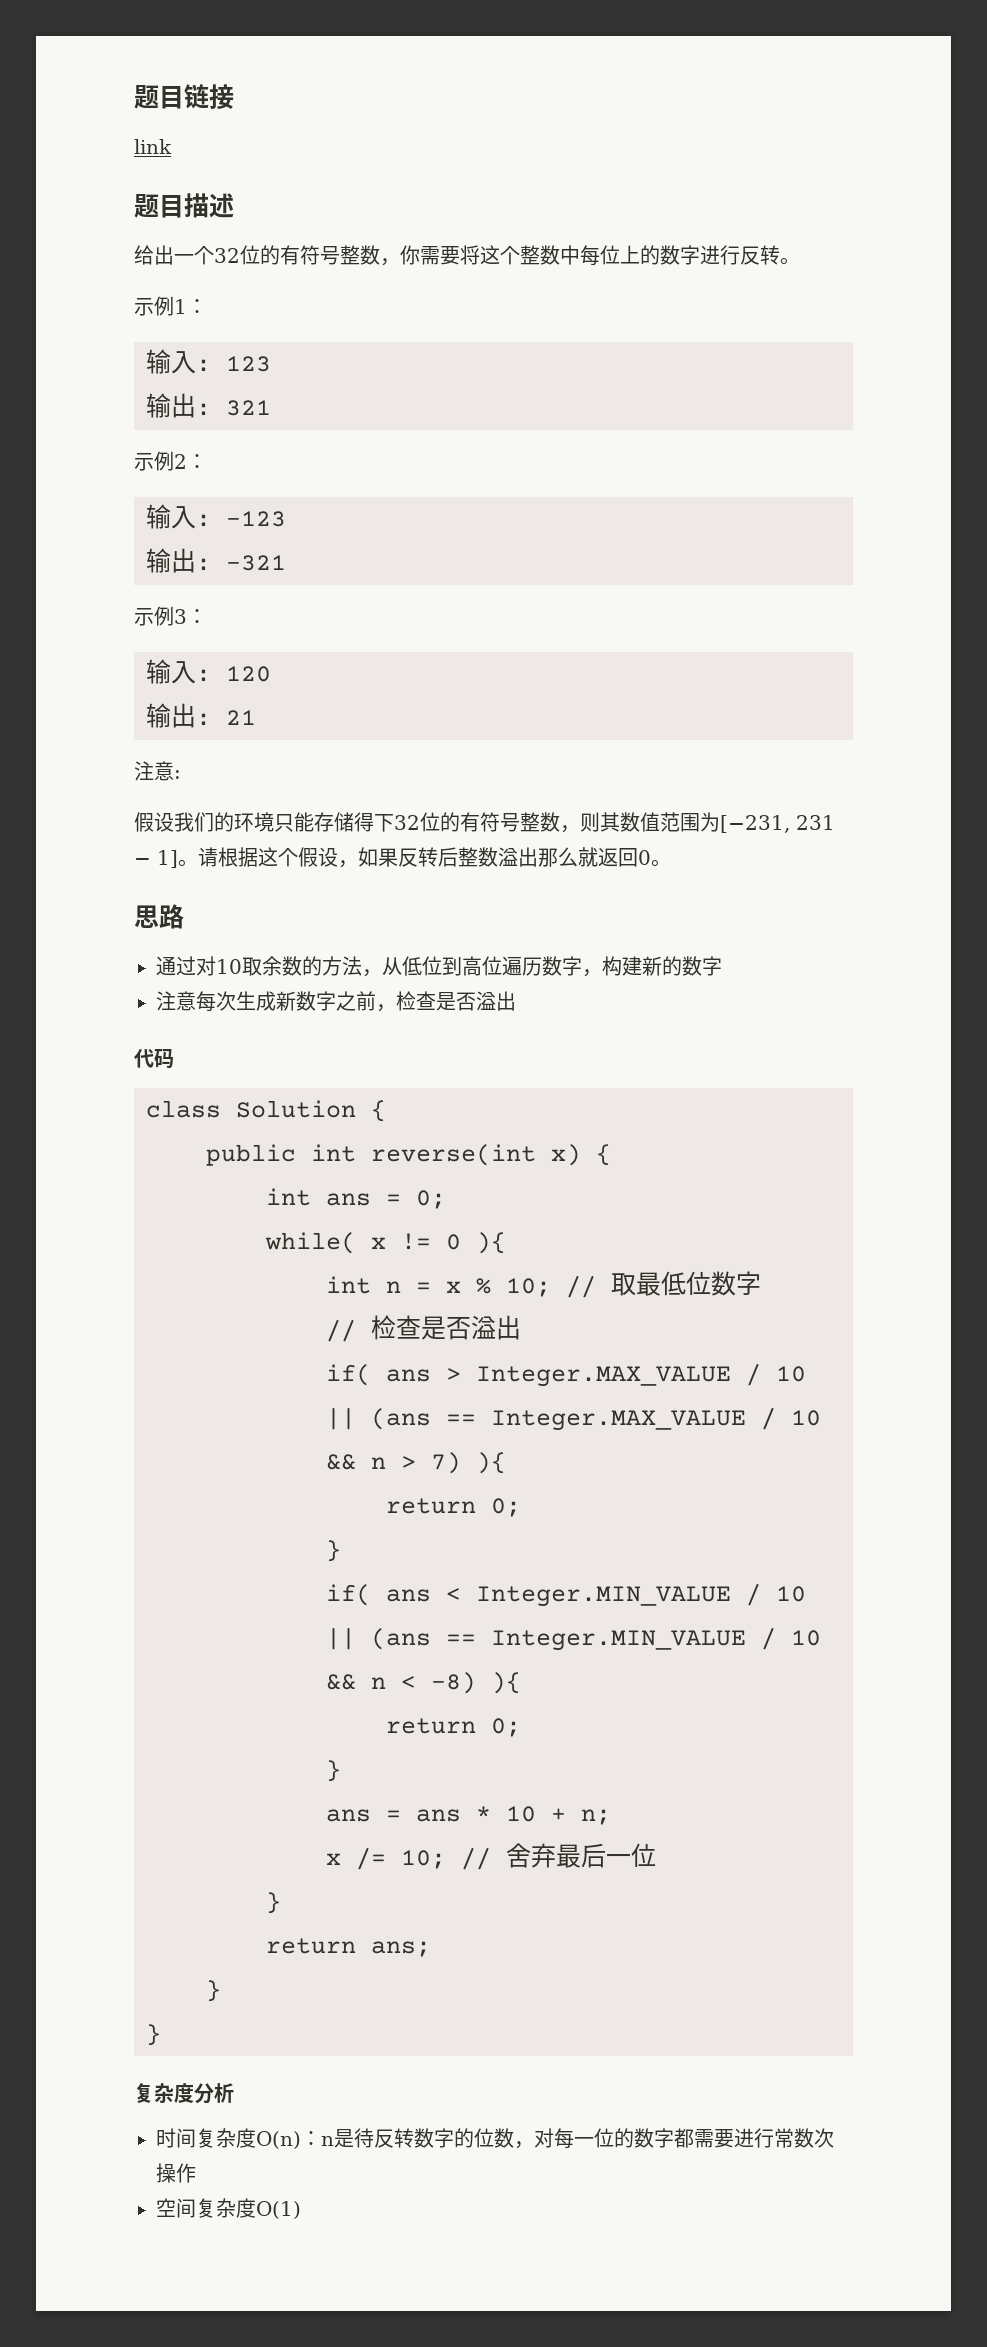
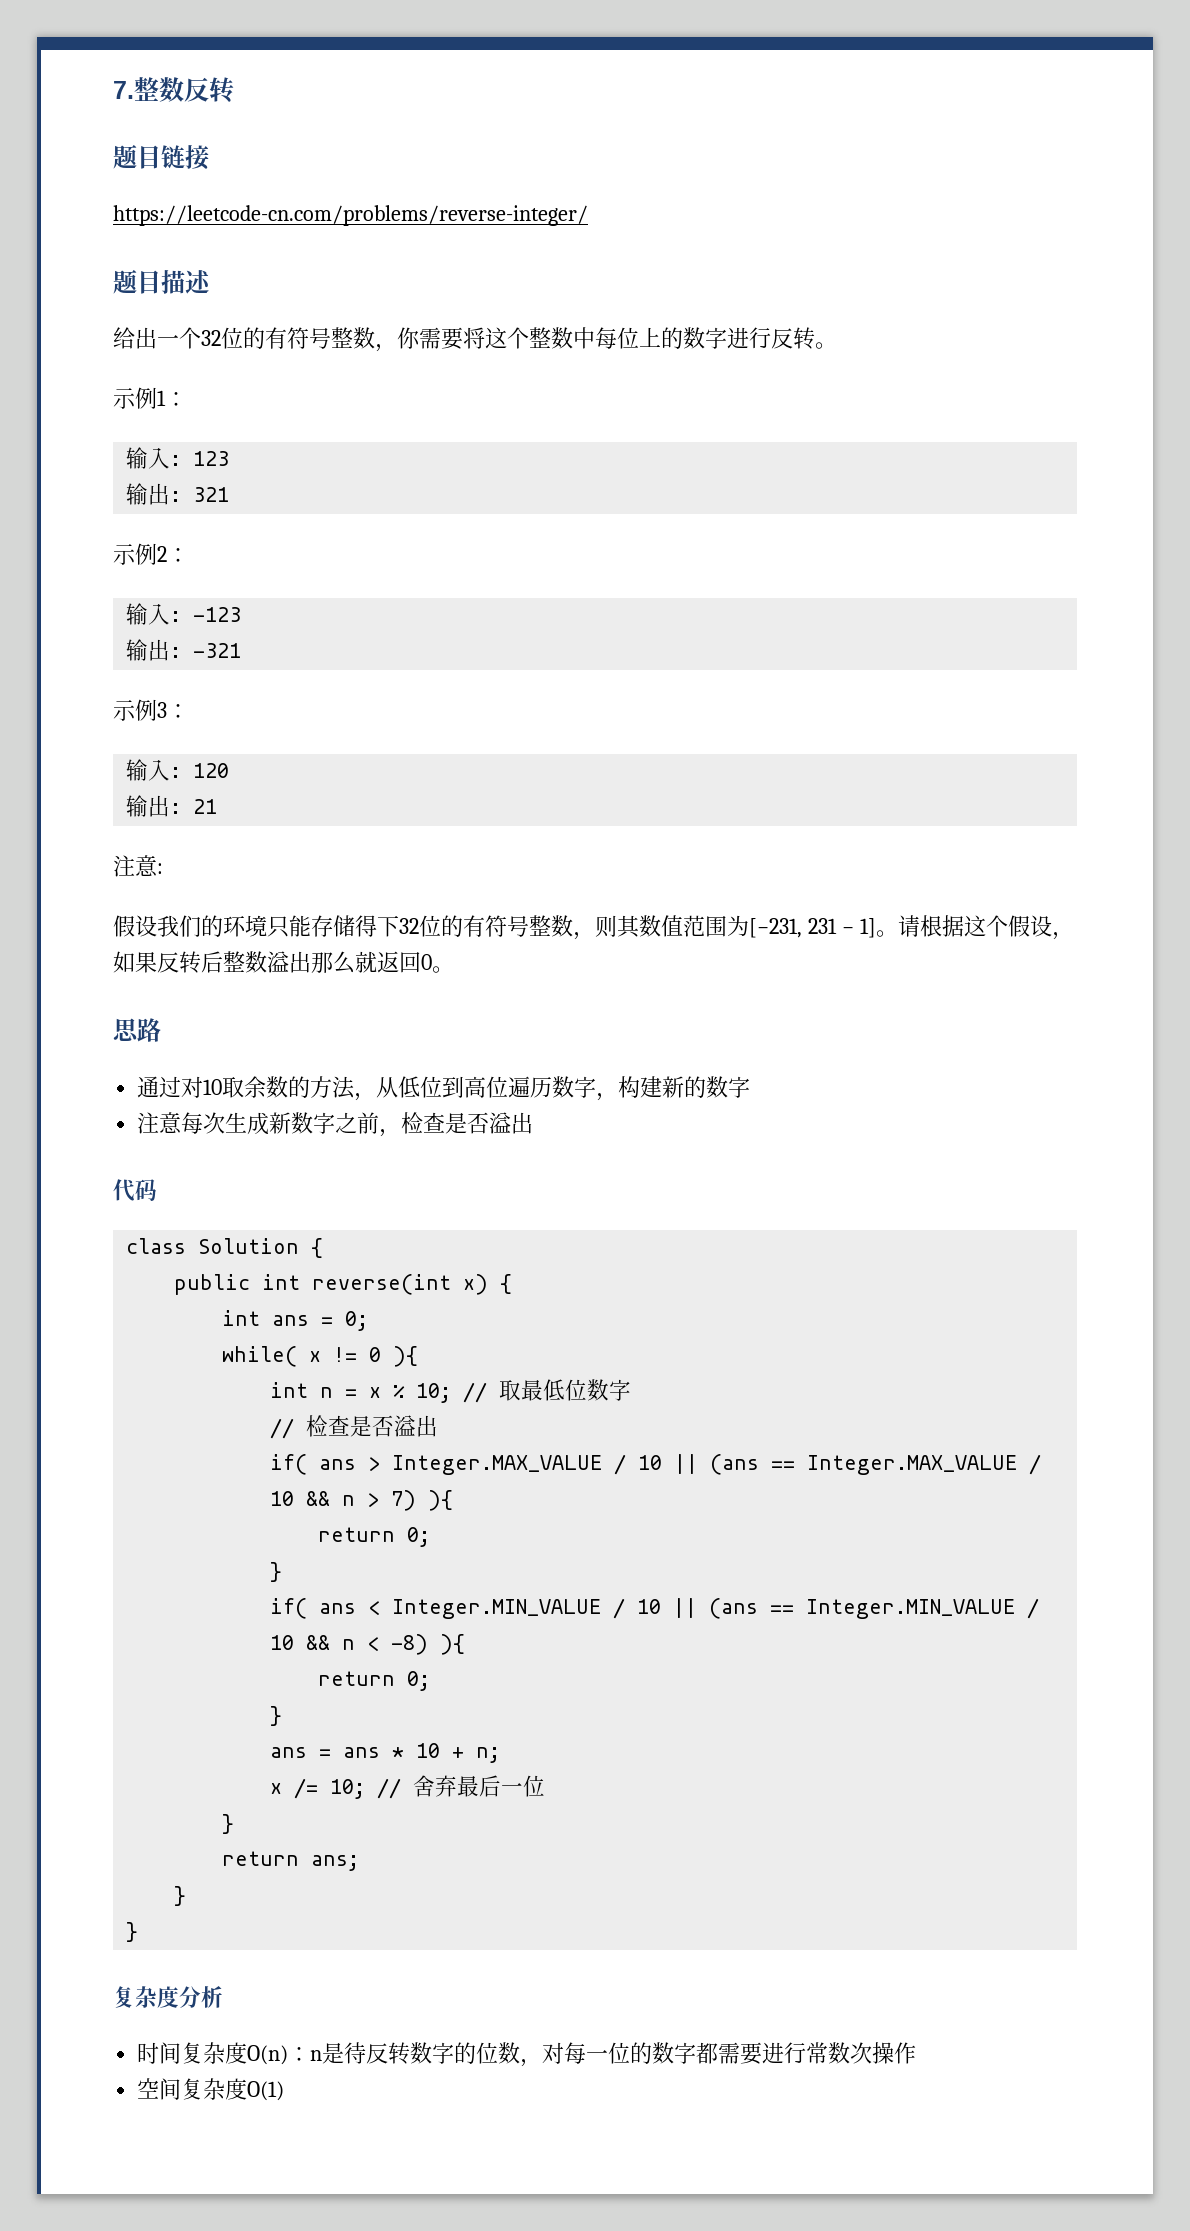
(134, 97) none -> [113,77,234,103] 7.整数反转 //
[134,139,172,154] link -> [113,205,588,226] https://leetcode-cn.com/problems/reverse-integer/

